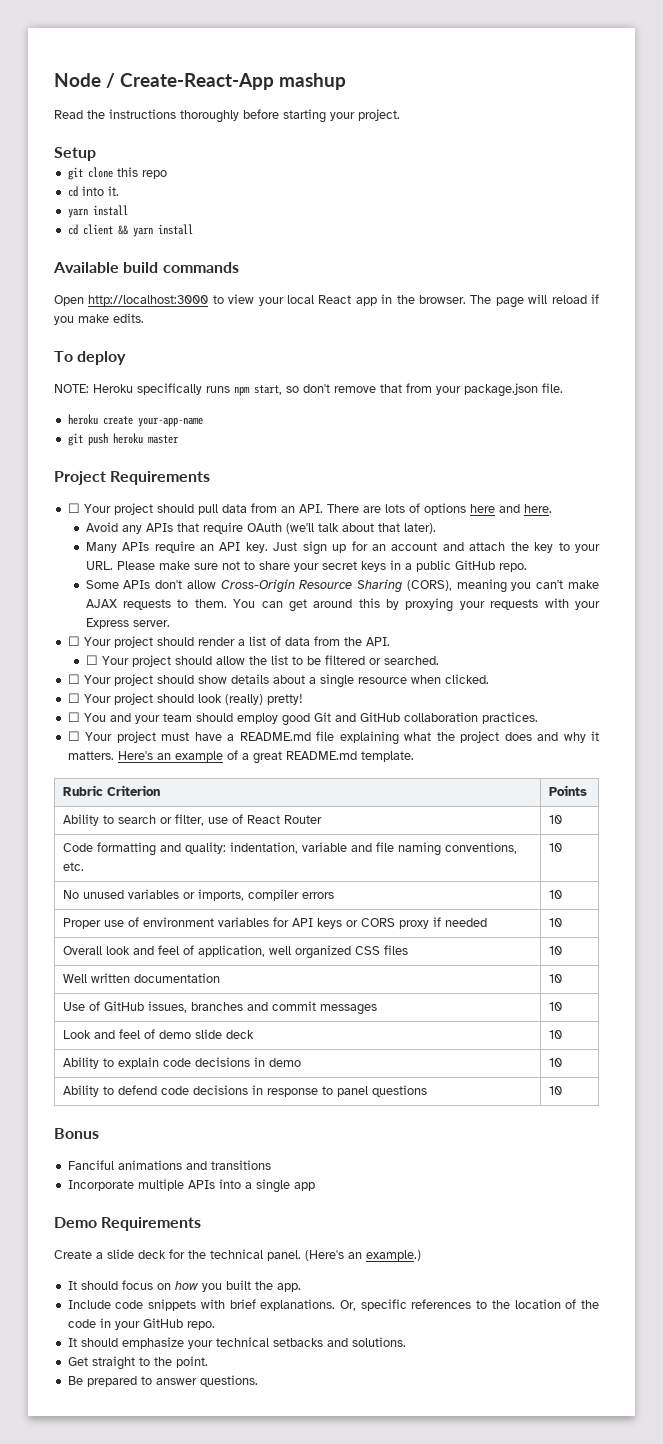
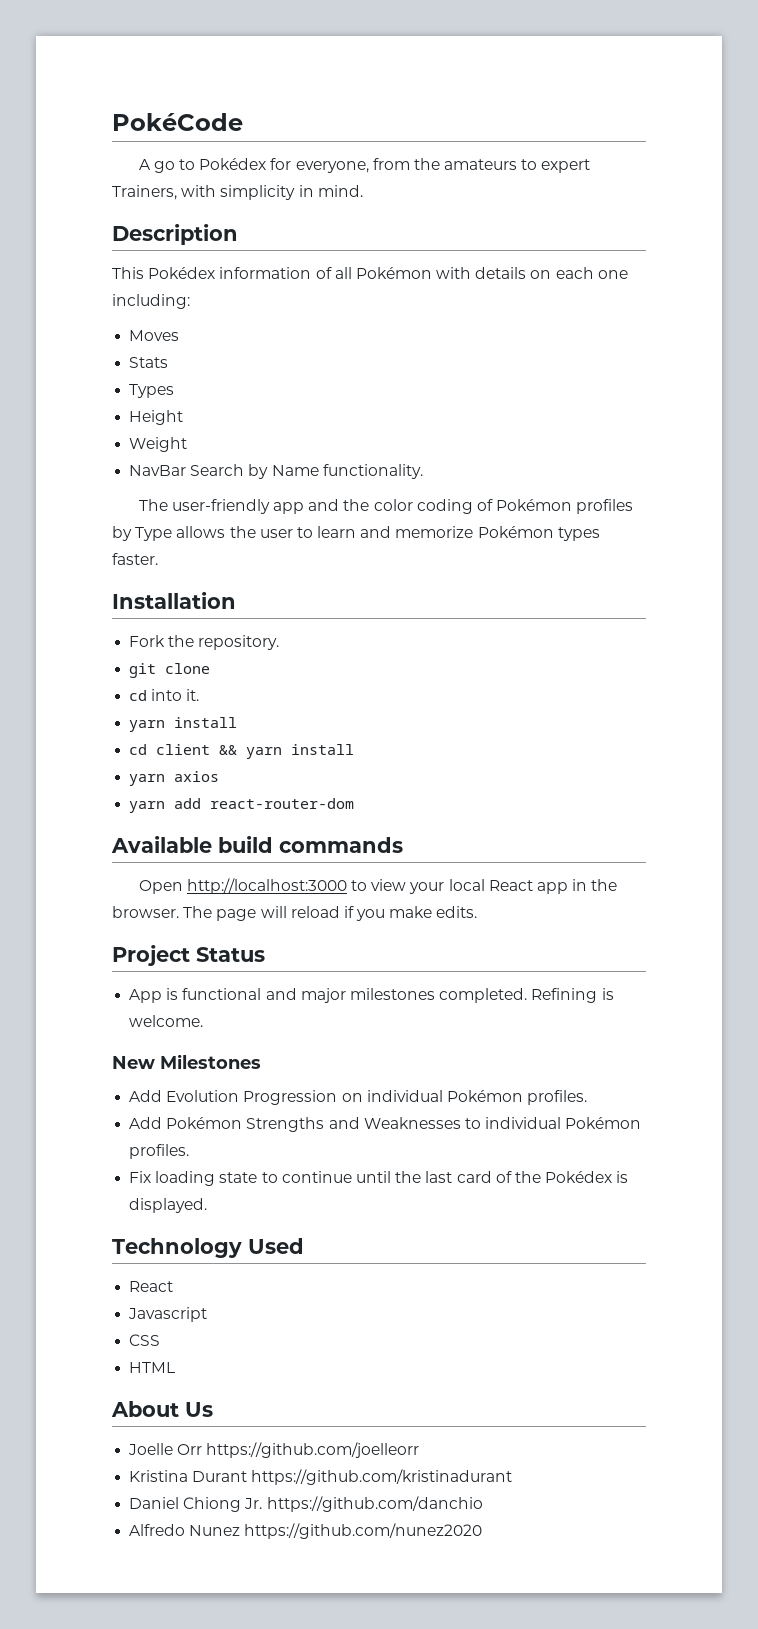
[54,73,346,90] [54,109,400,123] [54,147,96,161] Node / Create-React-App mashup // Read the instructions thoroughly before starting your project. // Setup -> [112,113,243,131] [138,158,591,173] [112,185,363,200] [112,224,238,245] [112,267,628,279] [112,294,190,309] [129,330,180,341] [129,357,169,368] [129,384,175,398] [129,410,184,425] [129,437,188,452] [129,464,423,479] [138,499,634,514] [112,526,600,541] [112,553,158,565] [112,592,236,609] [129,635,280,650] PokéCode // A go to Pokédex for everyone, from the amateurs to expert Trainers, with simplicity in mind. // Description // This Pokédex information of all Pokémon with details on each one including: // Moves // Stats // Types // Height // Weight // NavBar Search by Name functionality. // The user-friendly app and the color coding of Pokémon profiles by Type allows the user to learn and memorize Pokémon types faster. // Installation // Fork the repository.
[116,167,167,179] this repo -> (211, 668) none
(193, 229) none -> [129,771,220,786] [129,798,355,813] // yarn axios // yarn add react-router-dom
[54,351,127,365] [54,383,563,397] [67,414,203,427] [67,433,179,446] [54,471,211,485] [67,503,552,515] [85,522,436,534] [85,541,600,555] [85,560,527,572] [85,579,599,593] [85,598,601,612] [85,618,170,629] [67,636,390,648] [85,655,439,667] [67,674,489,688] [67,693,303,705] [67,712,538,726] [67,731,600,745] [67,750,414,764] [63,785,161,796] [549,785,588,796] [63,814,323,826] [549,815,563,824] [63,842,518,856] [63,862,85,871] [549,843,563,852] [63,889,335,901] [549,890,563,899] [63,917,488,929] [549,918,563,927] [63,945,409,959] [549,946,563,955] [63,973,221,983] [549,974,563,983] [63,1001,378,1015] [549,1002,563,1011] [63,1029,255,1039] [549,1030,563,1039] [63,1057,302,1069] [549,1058,563,1067] [63,1085,428,1097] [549,1086,563,1095] [54,1128,99,1139] [67,1160,271,1170] [67,1179,315,1193] [54,1217,202,1231] [54,1249,421,1261] [67,1280,301,1292] [67,1299,599,1311] [67,1318,215,1330] [67,1337,406,1349] [67,1356,208,1370] [67,1375,258,1387] To deploy // NOTE: Heroku specifically runs npm start, so don't remove that from your package.json file. // heroku create your-app-name // git push heroku master // Project Requirements // ☐ Your project should pull data from an API. There are lots of options here and here. // Avoid any APIs that require OAuth (we'll talk about that later). // Many APIs require an API key. Just sign up for an account and attach the key to your URL. Please make sure not to share your secret keys in a public GitHub repo. // Some APIs don't allow Cross-Origin Resource Sharing (CORS), meaning you can't make AJAX requests to them. You can get around this by proxying your requests with your Express server. // ☐ Your project should render a list of data from the API. // ☐ Your project should allow the list to be filtered or searched. // ☐ Your project should show details about a single resource when clicked. // ☐ Your project should look (really) pretty! // ☐ You and your team should employ good Git and GitHub collaboration practices. // ☐ Your project must have a README.md file explaining what the project does and why it matters. Here's an example of a great README.md template. // Rubric Criterion | Points // Ability to search or filter, use of React Router | 10 // Code formatting and quality: indentation, variable and file naming conventions, etc. | 10 // No unused variables or imports, compiler errors | 10 // Proper use of environment variables for API keys or CORS proxy if needed | 10 // Overall look and feel of application, well organized CSS files | 10 // Well written documentation | 10 // Use of GitHub issues, branches and commit messages | 10 // Look and feel of demo slide deck | 10 // Ability to explain code decisions in demo | 10 // Ability to defend code decisions in response to panel questions | 10 // Bonus // Fanciful animations and transitions // Incorporate multiple APIs into a single app // Demo Requirements // Create a slide deck for the technical panel. (Here's an example.) // It should focus on how you built the app. // Include code snippets with brief explanations. Or, specific references to the location of the code in your GitHub repo. // It should emphasize your technical setbacks and solutions. // Get straight to the point. // Be prepared to answer questions. -> [112,945,265,966] [129,988,614,1003] [129,1015,204,1027] [112,1054,261,1069] [129,1090,588,1105] [129,1117,642,1132] [129,1144,190,1159] [129,1171,629,1186] [129,1198,208,1213] [112,1238,304,1258] [129,1281,174,1292] [128,1307,208,1322] [129,1334,161,1346] [129,1362,176,1373] [111,1401,213,1417] [128,1442,420,1458] [129,1469,513,1485] [129,1496,483,1512] [129,1523,483,1539] Project Status // App is functional and major milestones completed. Refining is welcome. // New Milestones // Add Evolution Progression on individual Pokémon profiles. // Add Pokémon Strengths and Weaknesses to individual Pokémon profiles. // Fix loading state to continue until the last card of the Pokédex is displayed. // Technology Used // React // Javascript // CSS // HTML // About Us // Joelle Orr https://github.com/joelleorr // Kristina Durant https://github.com/kristinadurant // Daniel Chiong Jr. https://github.com/danchio // Alfredo Nunez https://github.com/nunez2020

